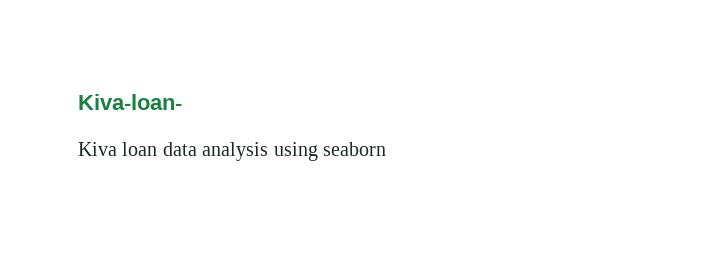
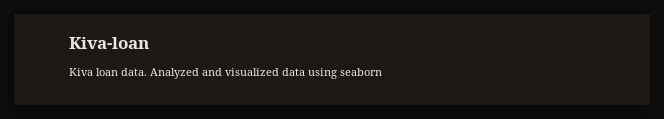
[78,94,182,110] Kiva-loan- -> [69,37,149,49] Kiva-loan
[162,142,269,161] data analysis -> [121,68,305,79] data. Analyzed and visualized data

